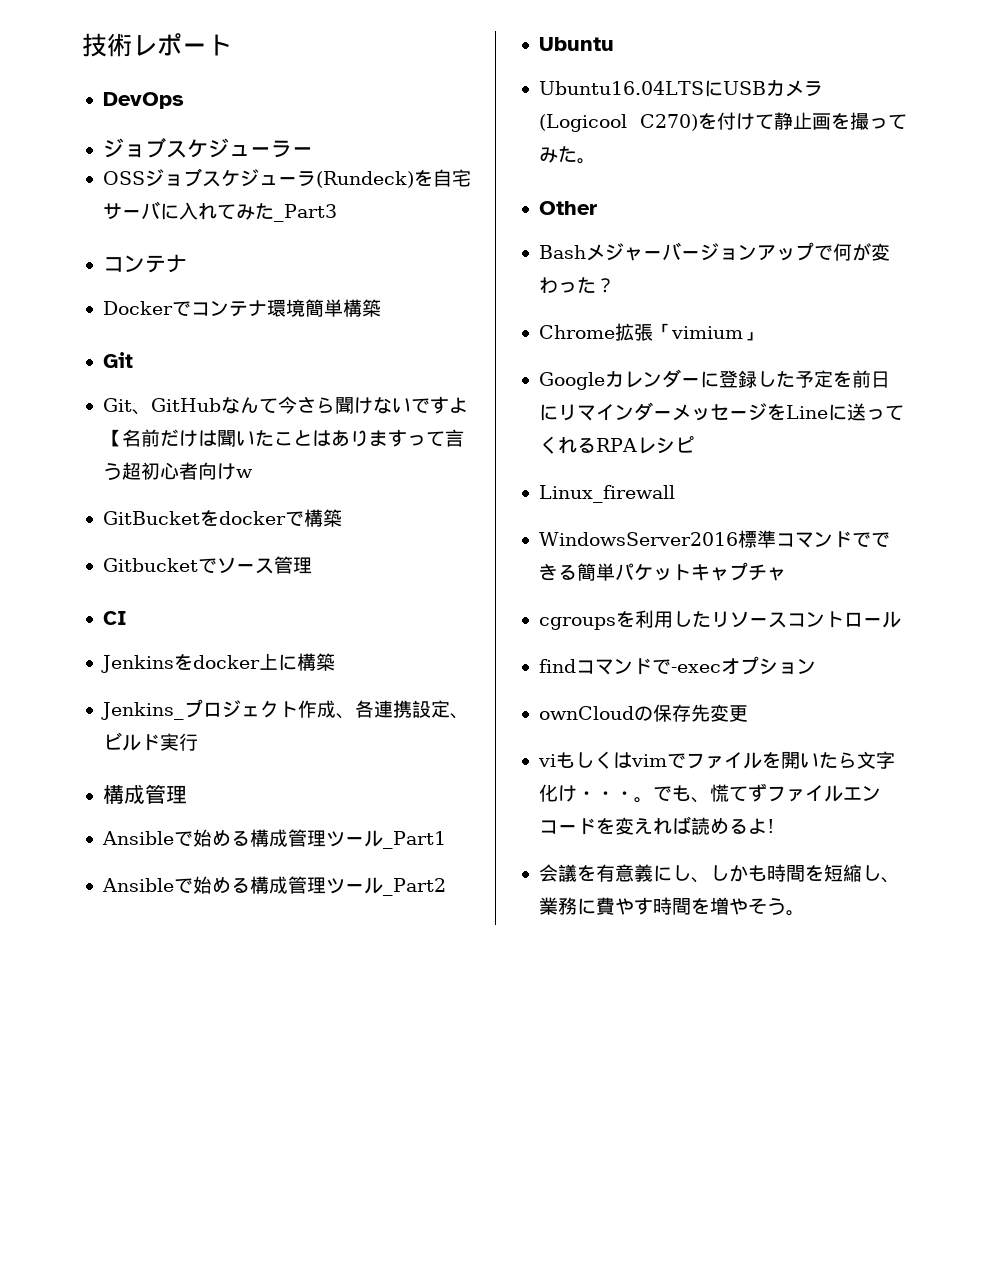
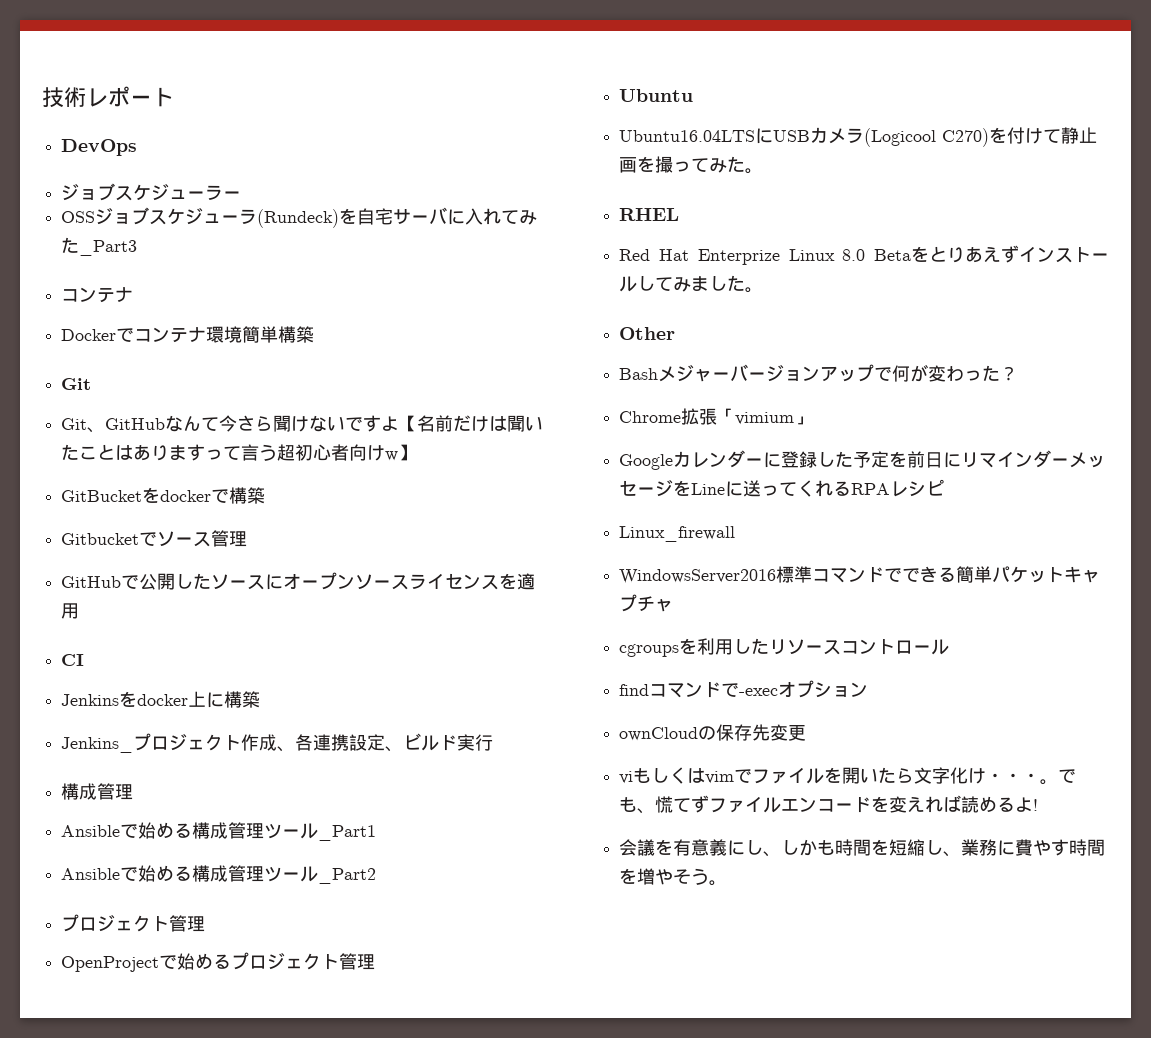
(253, 473) none -> [398,444,417,461] 】
(312, 565) none -> [61,572,536,590] [61,603,80,619] // GitHubで公開したソースにオープンソースライセンスを適用
(446, 887) none -> [61,914,206,932] [61,952,376,972] // プロジェクト管理 // OpenProjectで始めるプロジェクト管理
(596, 161) none -> [619,208,680,221] [619,245,1109,265] [619,275,764,293] // RHEL // Red Hat Enterprize Linux 8.0 Betaをとりあえずインストールしてみました。

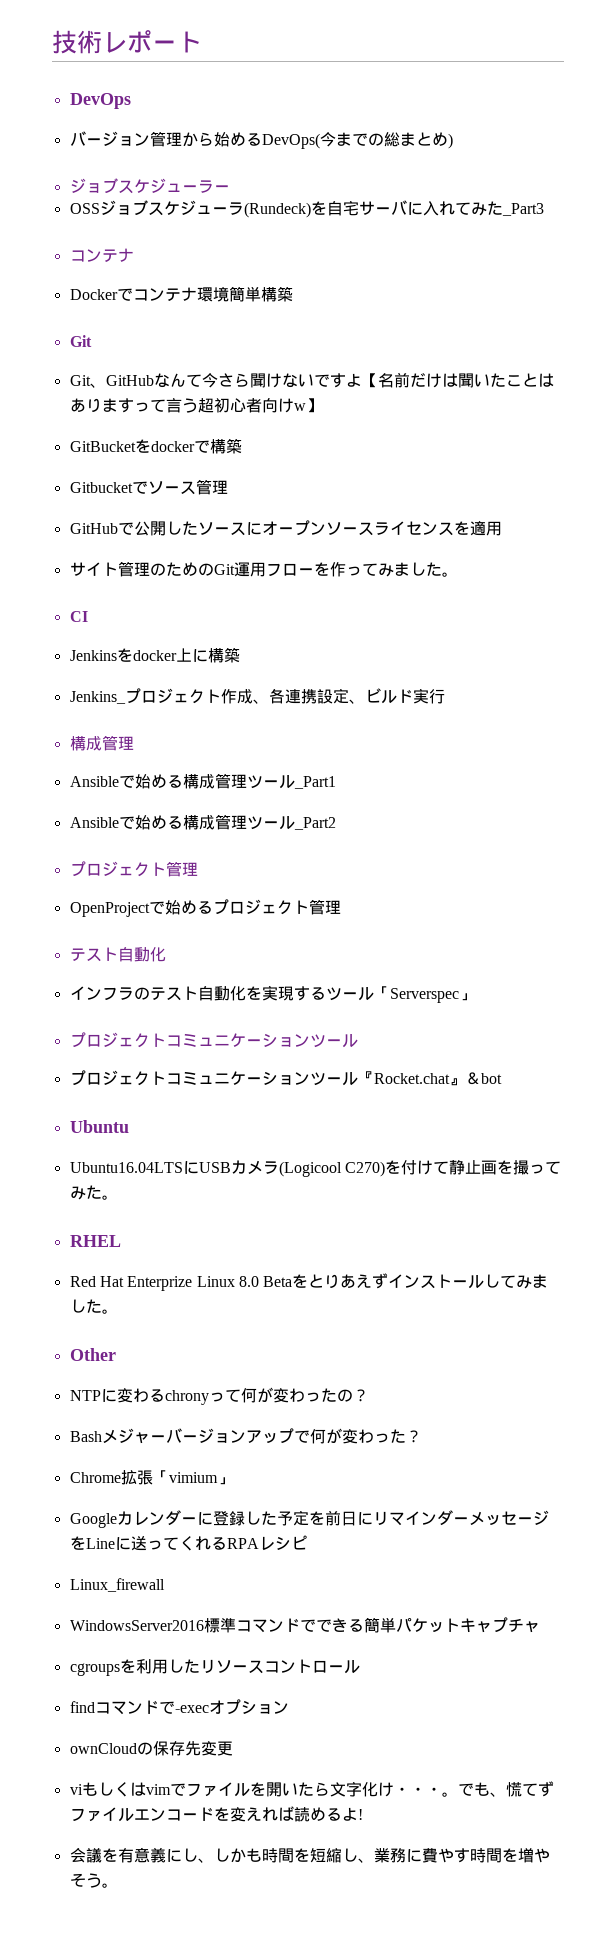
(138, 147) none -> [69,131,453,149] // バージョン管理から始めるDevOps(今までの総まとめ)
(80, 611) none -> [69,561,458,577] // サイト管理のためのGit運用フローを作ってみました。
(376, 962) none -> [69,947,166,962] [69,985,475,1003] [69,1032,358,1048] [69,1070,502,1086] // テスト自動化 // インフラのテスト自動化を実現するツール「Serverspec」 // プロジェクトコミュニケーションツール // プロジェクトコミュニケーションツール『Rocket.chat』＆bot
(676, 333) none -> [69,1387,369,1405] // NTPに変わるchronyって何が変わったの？

